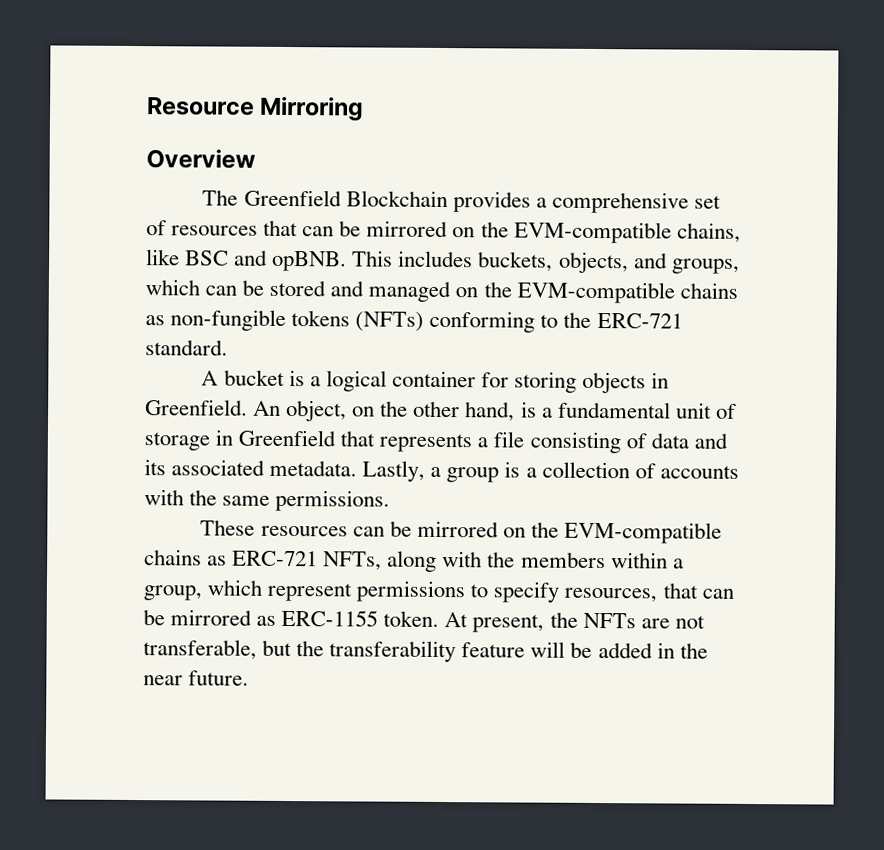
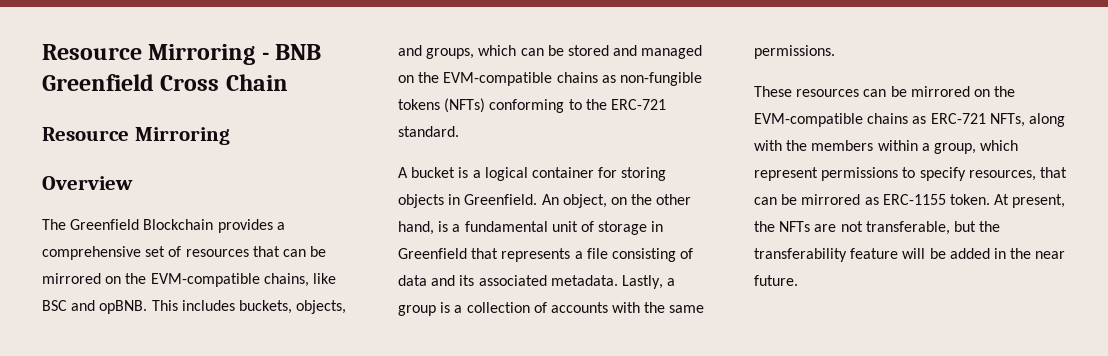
[146,96,365,122] Resource Mirroring -> [42,44,322,65] [42,74,288,91] [42,127,230,145] Resource Mirroring - BNB Greenfield Cross Chain // Resource Mirroring

